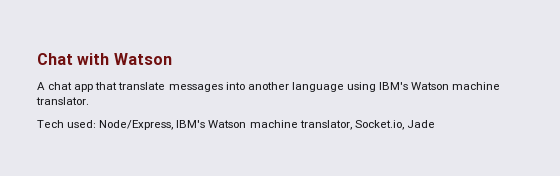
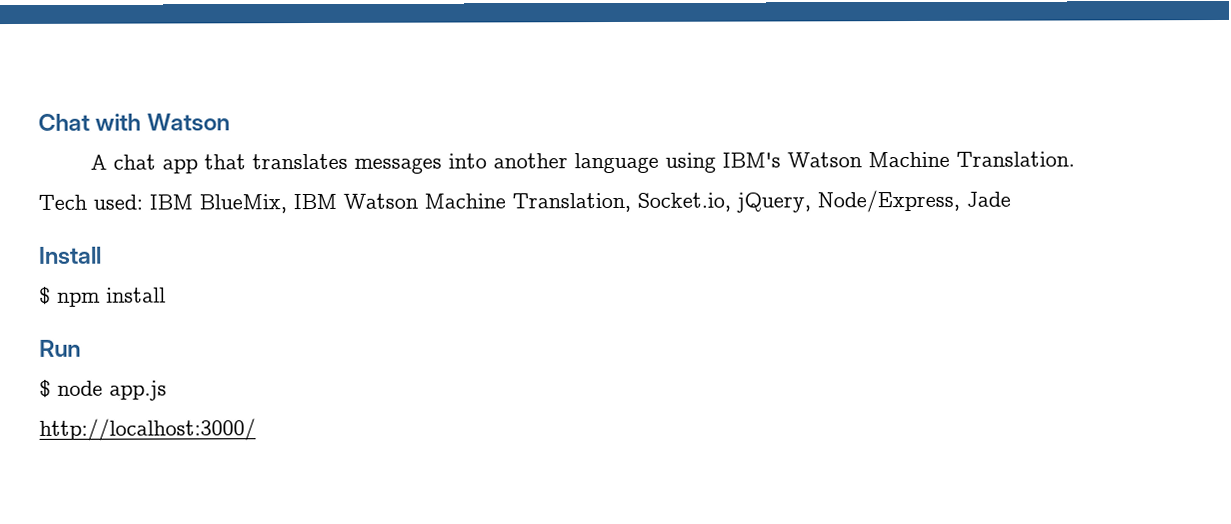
[118,82,166,90] translate -> [251,153,348,170] translates
[452,82,501,90] [36,97,89,105] machine translator. -> [867,151,1075,168] Machine Translation.
[99,120,435,130] Node/Express, IBM's Watson machine translator, Socket.io, Jade -> [149,189,1011,214] [38,246,102,265] [39,286,166,307] [39,339,81,357] [39,379,167,401] [39,418,256,441] IBM BlueMix, IBM Watson Machine Translation, Socket.io, jQuery, Node/Express, Jade // Install // $ npm install // Run // $ node app.js // http://localhost:3000/

